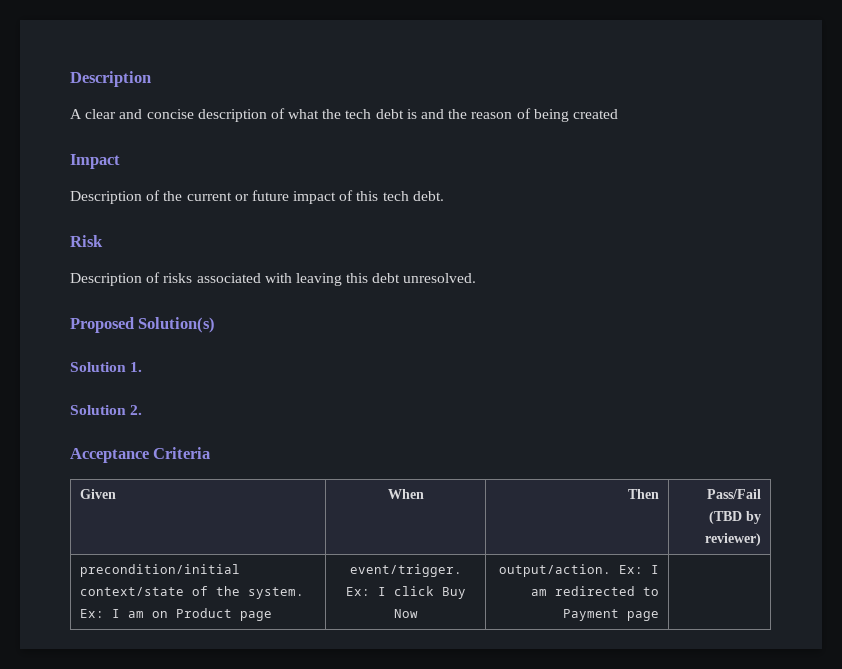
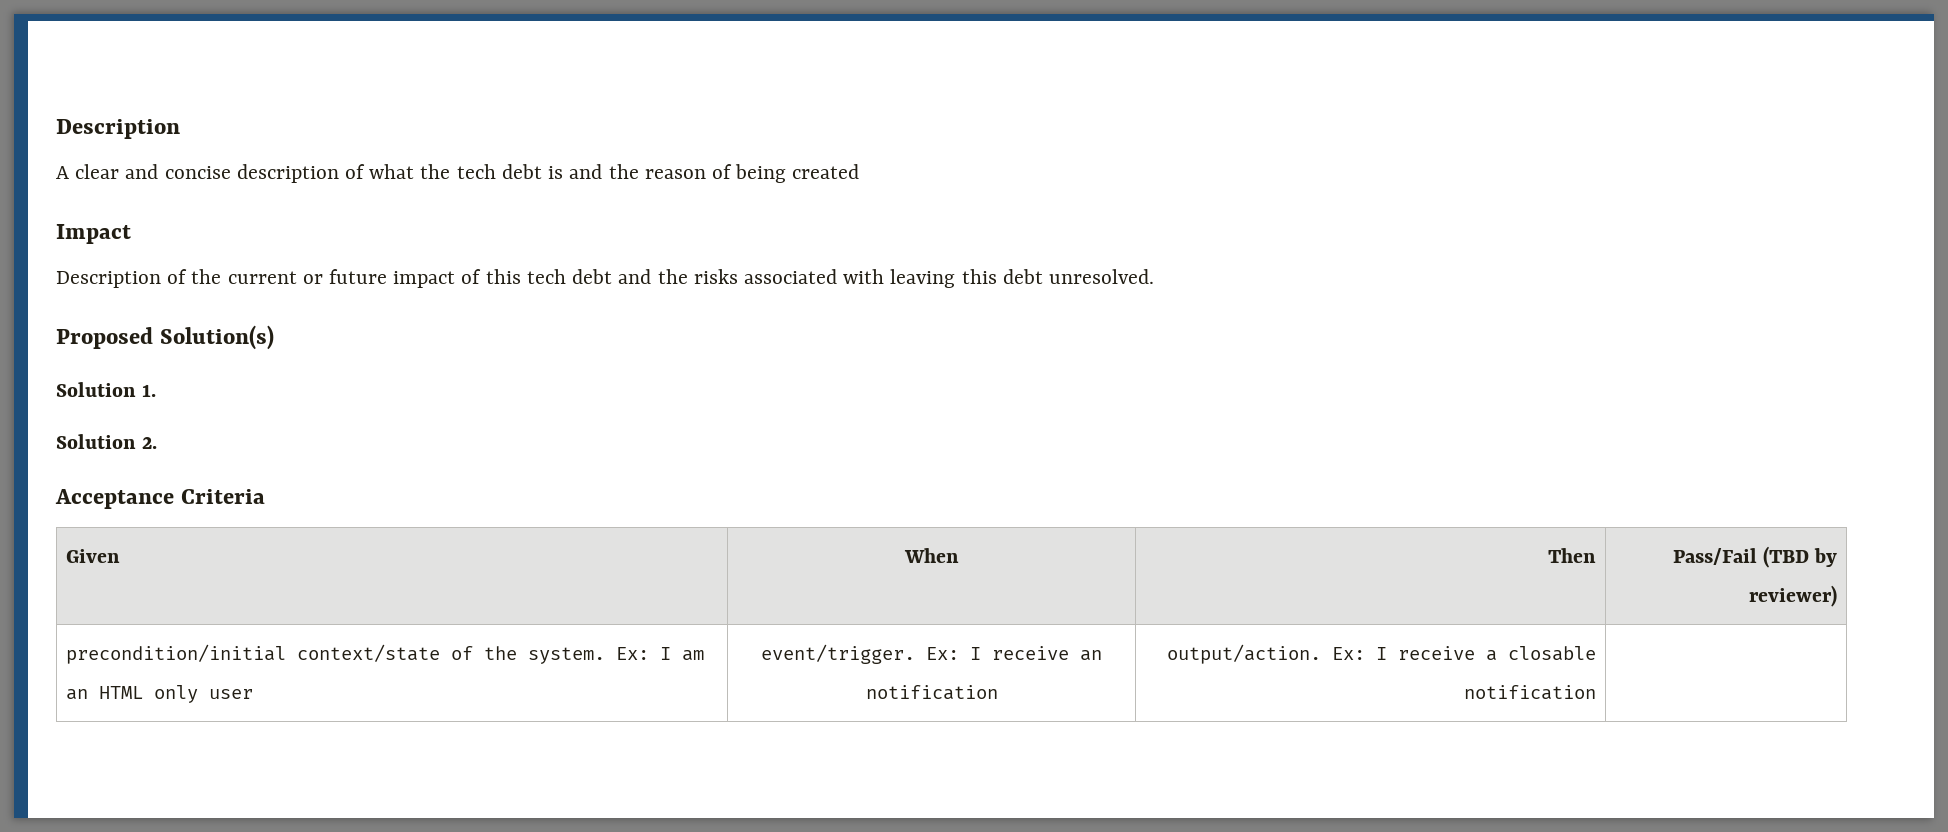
[412,191,444,201] [70,235,103,247] [70,272,161,286] debt. // Risk // Description of -> [572,269,688,284] debt and the
[152,608,273,621] on Product page -> [66,685,254,703] an HTML only user
[393,586,466,599] [393,609,418,618] click Buy Now -> [992,646,1102,661] [865,685,998,700] receive an notification
[530,586,659,596] [562,609,659,621] am redirected to Payment page -> [1397,646,1596,661] [1463,685,1596,700] receive a closable notification

